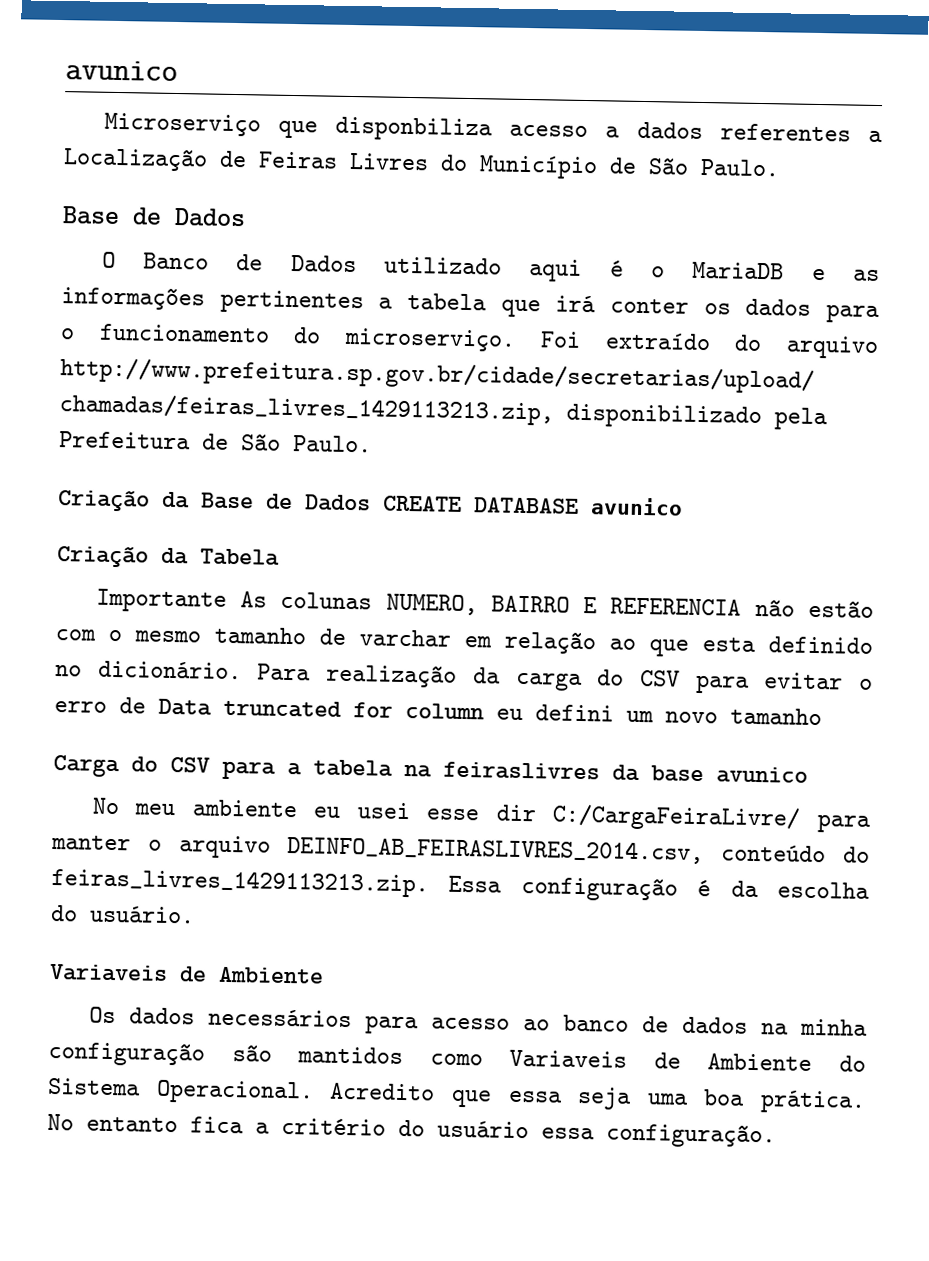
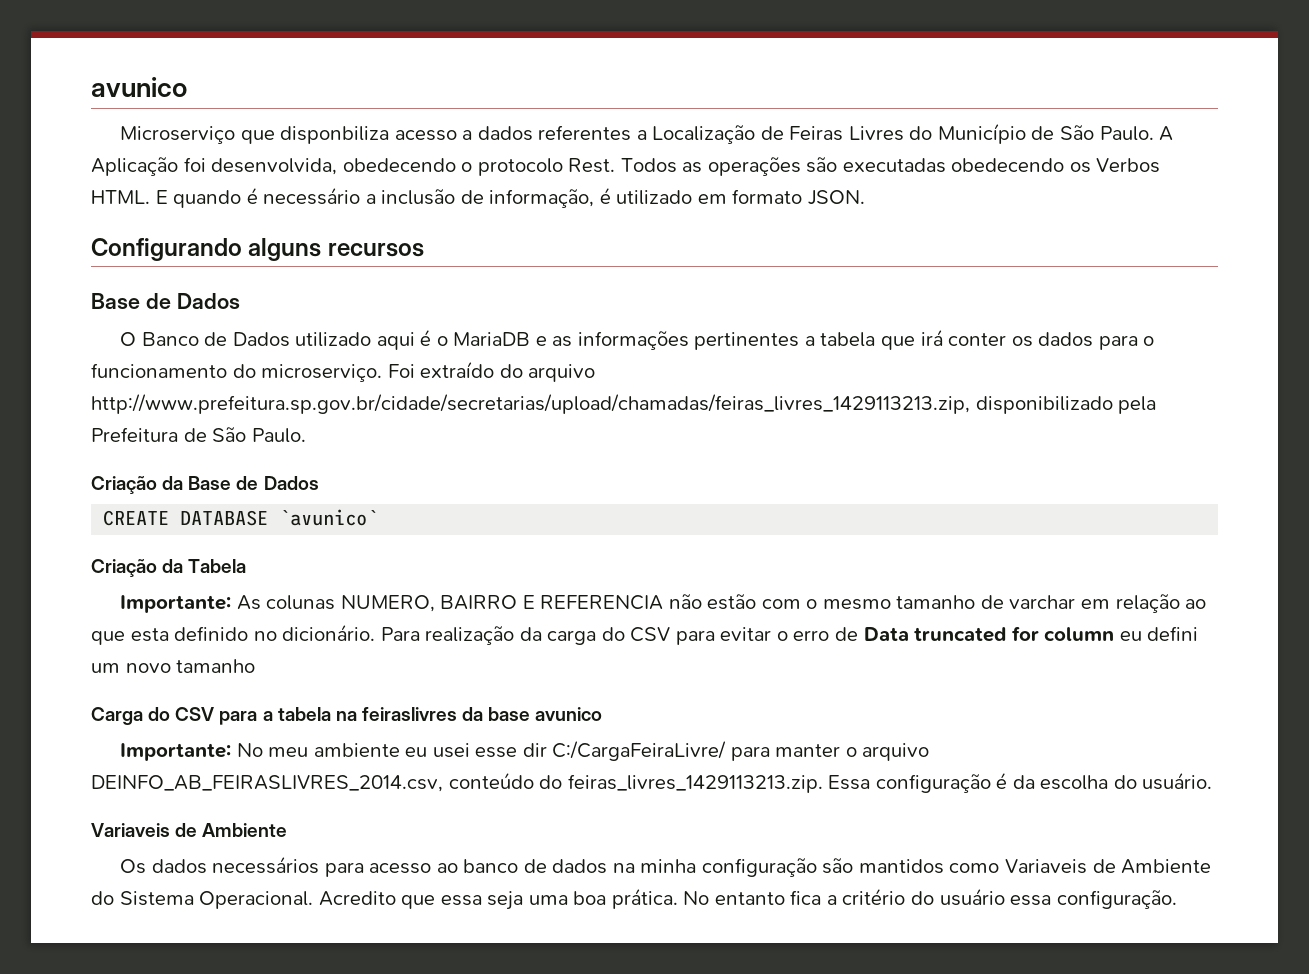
(780, 167) none -> [1159,126,1174,141] [91,157,1161,176] [91,187,865,208] [91,238,424,261] A Aplicação foi desenvolvida, obedecendo o protocolo Rest. Todos as operações são executadas obedecendo os Verbos HTML. E quando é necessário a inclusão de informação, é utilizado em formato JSON. // Configurando alguns recursos
(371, 503) none -> (319, 483) //
[591,497,683,516] avunico -> [279,509,379,526] `avunico`
[95,588,227,613] Importante -> [119,595,231,613] Importante:
(808, 775) none -> [119,743,231,761] Importante:

